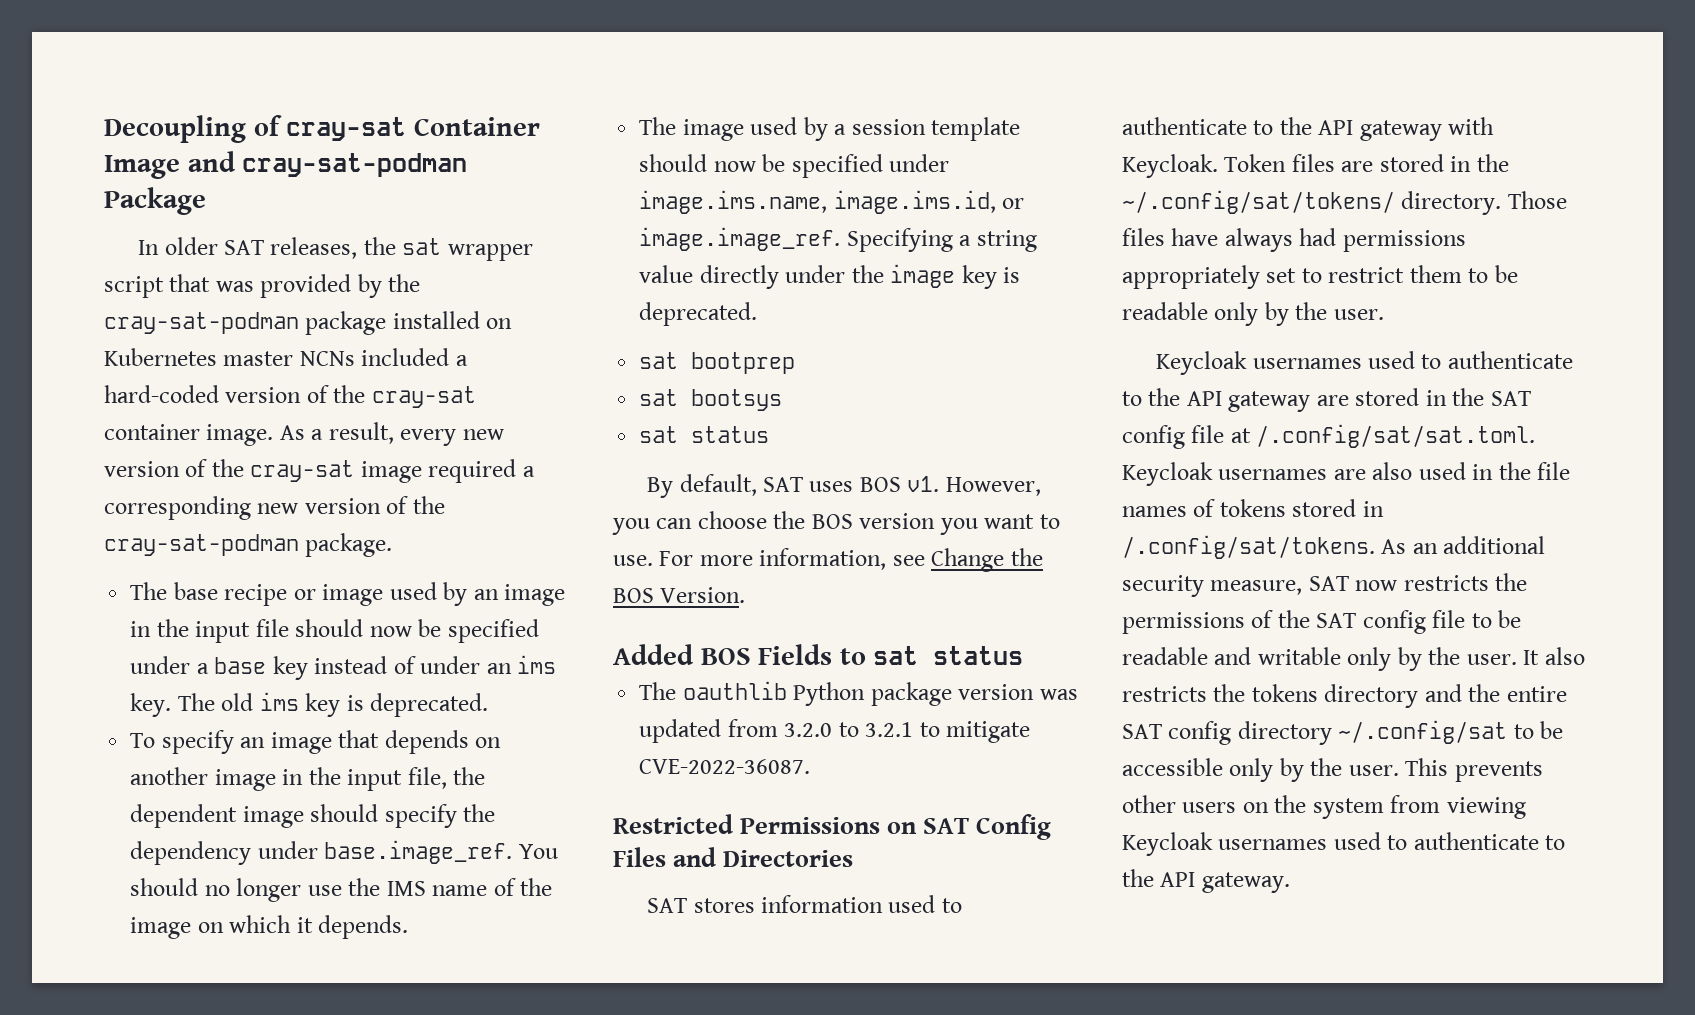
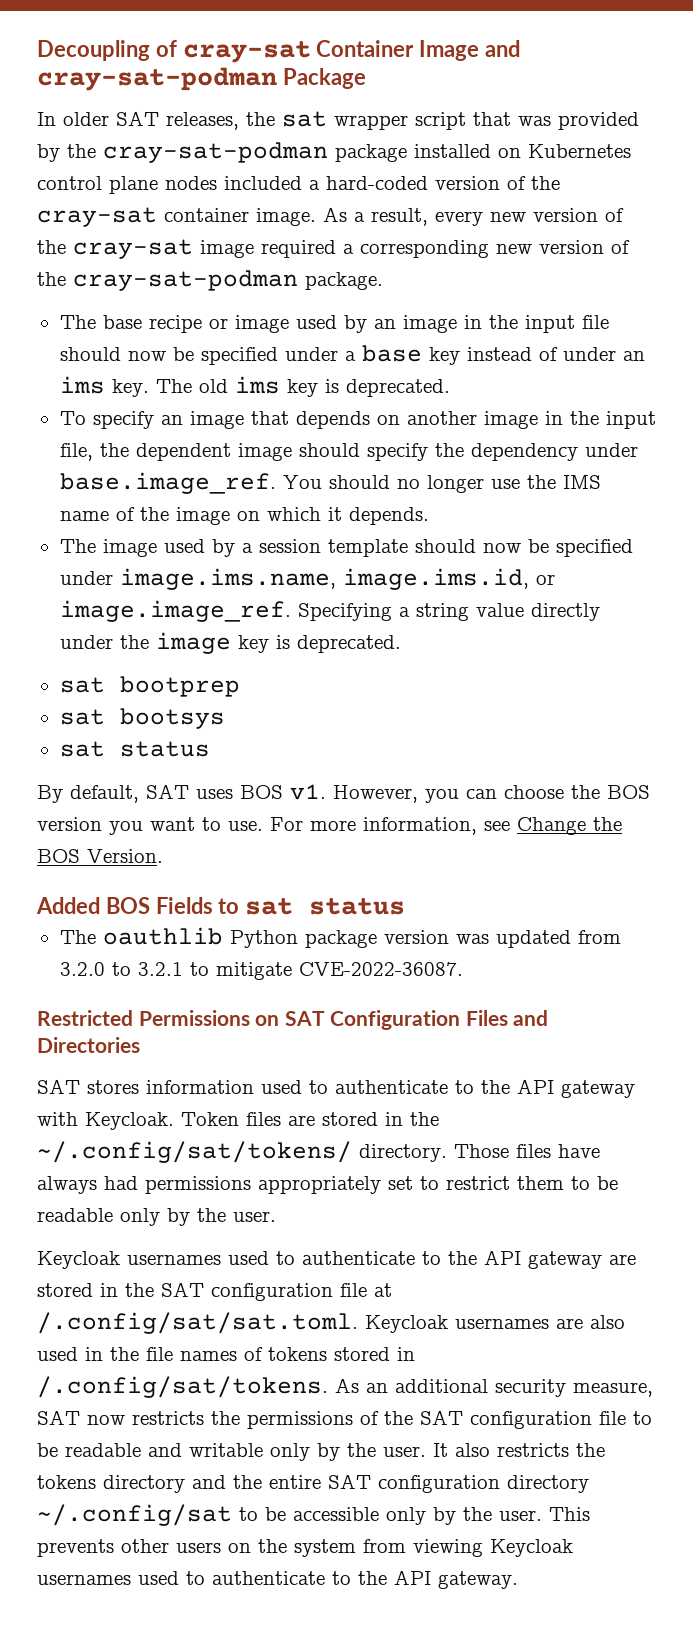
[223,351,355,366] master NCNs -> [37,176,217,194] control plane nodes
[976,814,1052,840] Config -> [330,1010,461,1030] Configuration
[1122,425,1185,449] config -> [211,1283,333,1301] configuration
[1362,610,1426,634] config -> [470,1411,592,1429] configuration
[1168,721,1232,745] config -> [378,1475,500,1493] configuration

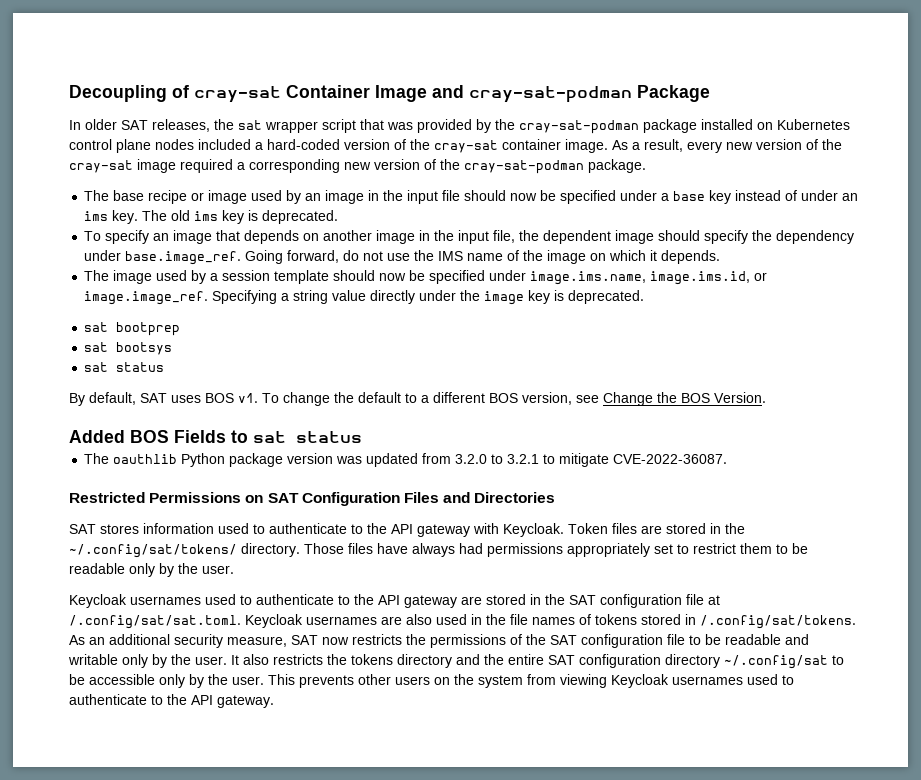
[282,475,484,493] You should no longer -> [245,250,384,264] Going forward, do not
[333,785,650,803] [37,817,477,835] However, you can choose the BOS version you want to use. For more information, -> [262,392,572,406] To change the default to a different BOS version,

